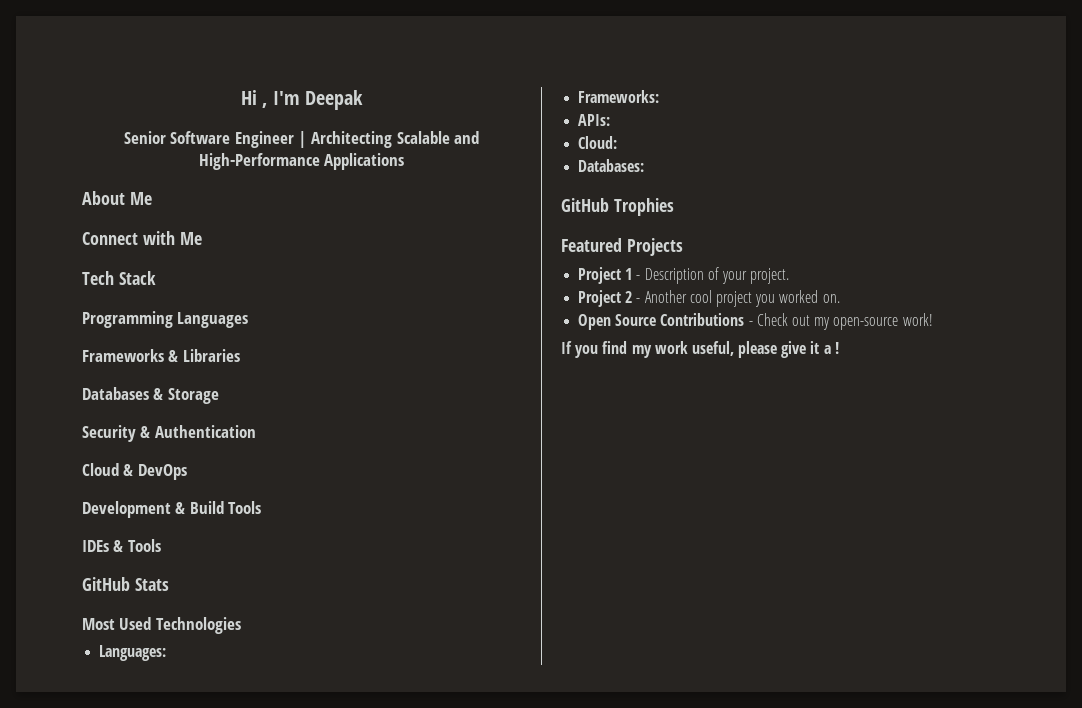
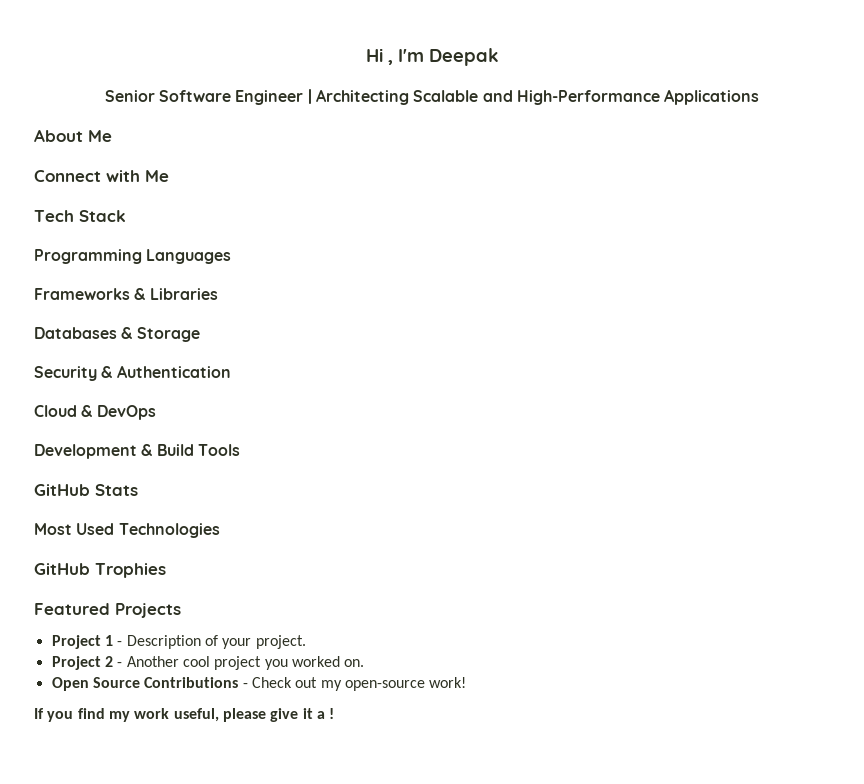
[82,539,161,552] // IDEs & Tools -> (240, 450) none
[99,645,167,661] [578,90,660,103] [578,114,611,126] [578,136,618,149] [578,159,645,172] // Languages: // Frameworks: // APIs: // Cloud: // Databases: -> (220, 530) none

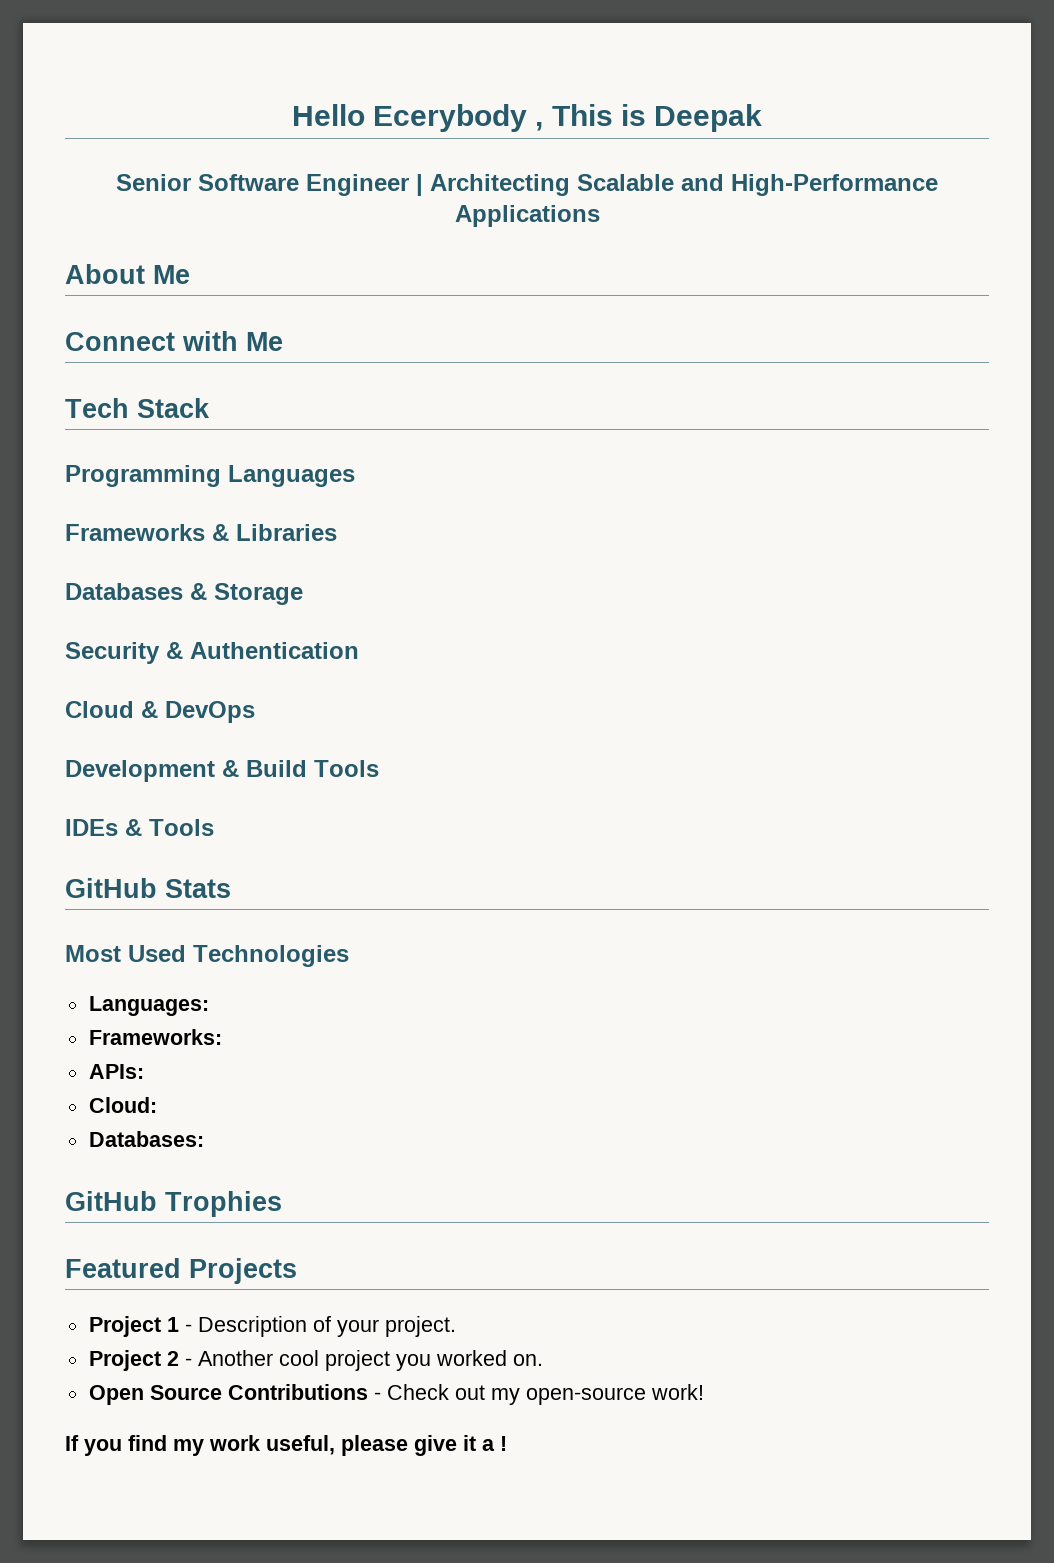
[365,48,424,65] Hi , I'm -> [292,104,646,132] Hello Ecerybody , This is
(240, 450) none -> [65,819,214,836] // IDEs & Tools
(220, 530) none -> [88,996,209,1016] [88,1029,222,1045] [88,1064,144,1079] [88,1097,157,1113] [88,1131,204,1147] // Languages: // Frameworks: // APIs: // Cloud: // Databases:

